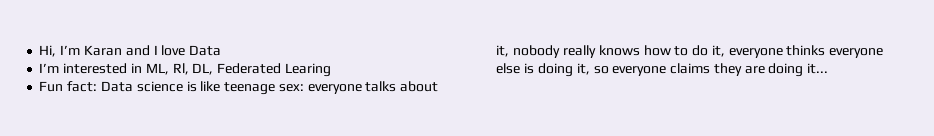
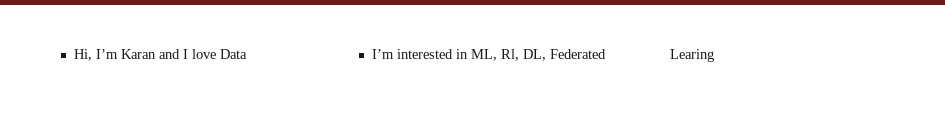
[39,81,439,95] [496,45,884,58] [496,63,829,77] // Fun fact: Data science is like teenage sex: everyone talks about it, nobody really knows how to do it, everyone thinks everyone else is doing it, so everyone claims they are doing it... -> (714, 55) none

